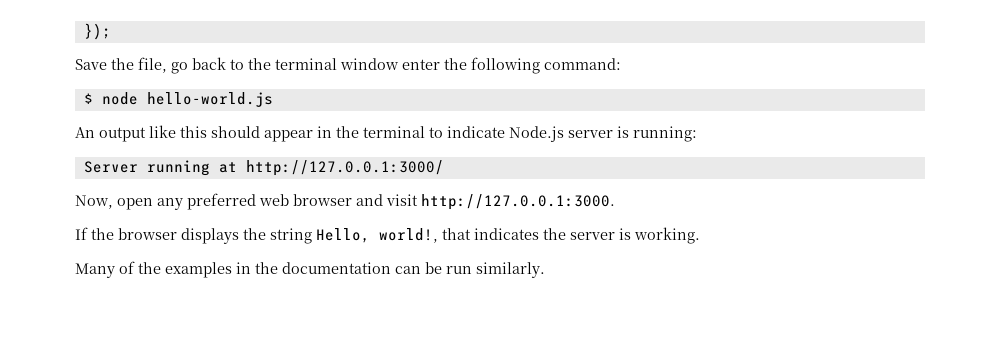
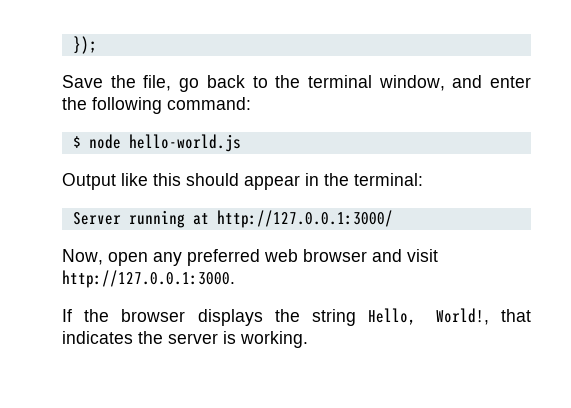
[340,58,399,70] window -> [378,75,483,91] window, and
[75,127,146,142] An output -> [62,173,116,190] Output
[363,126,697,142] terminal to indicate Node.js server is running: -> [354,173,423,186] terminal:
[379,228,438,243] world!, -> [435,308,489,325] World!,
[75,261,545,278] // Many of the examples in the documentation can be run similarly. -> (308, 339) none

